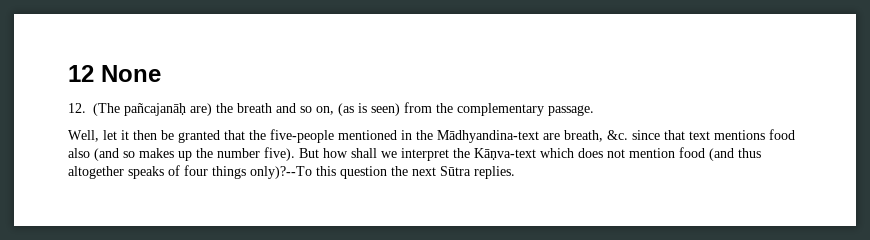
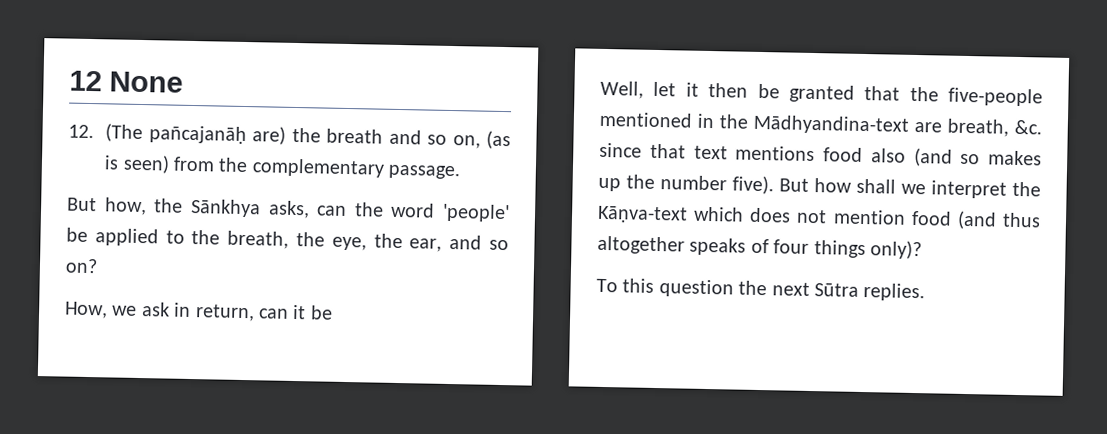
(594, 110) none -> [67,197,510,223] [66,227,510,252] [65,258,98,274] [64,301,333,322] // But how, the Sānkhya asks, can the word 'people' be applied to the breath, the eye, the ear, and so on? // How, we ask in return, can it be
[250,166,312,179] only)?--To -> [870,240,922,260] [596,278,618,293] only)? // To

